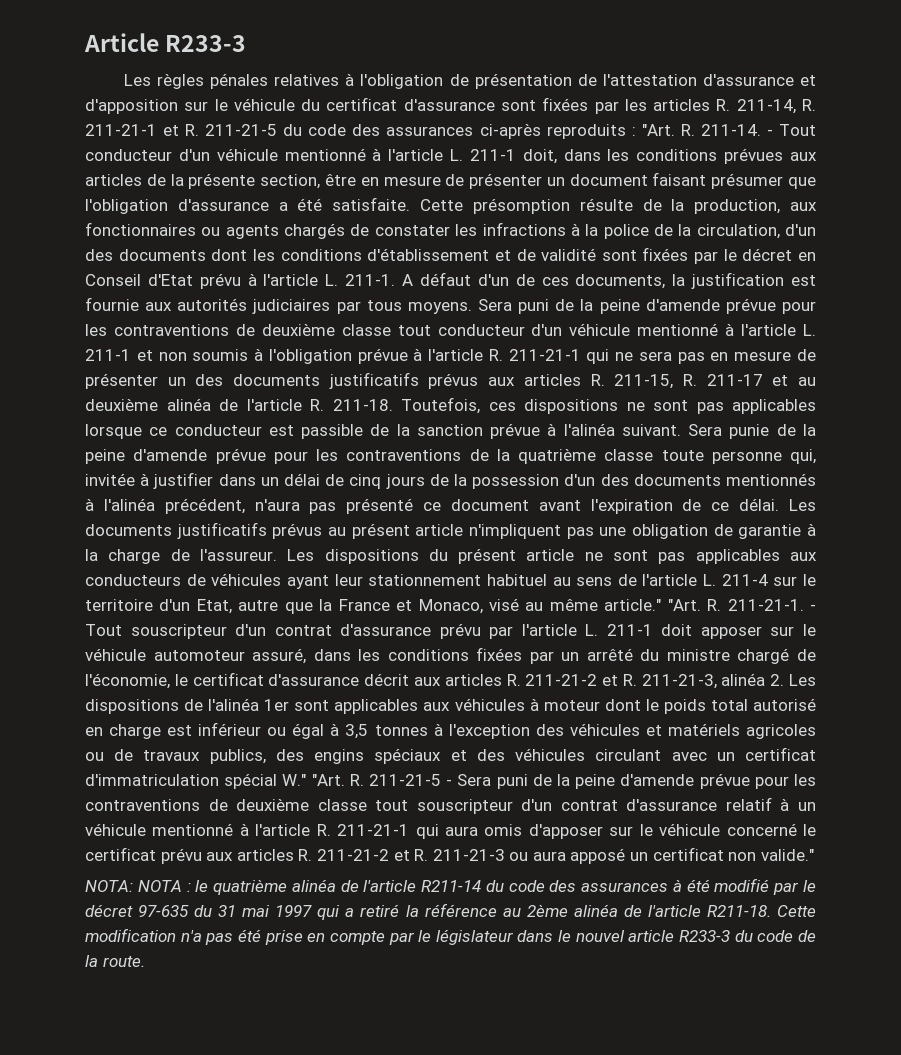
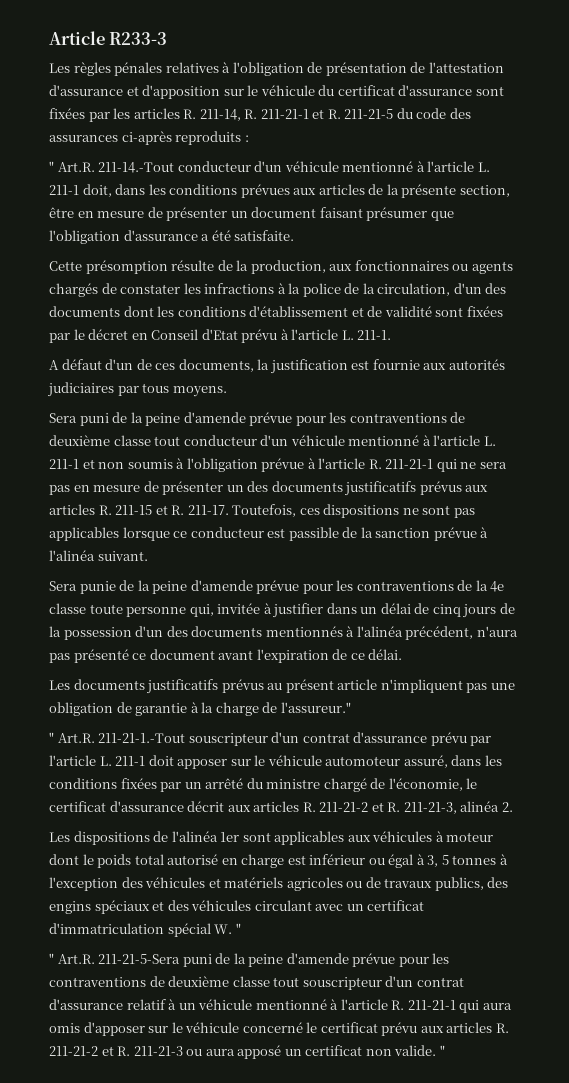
[641,124,817,136] "Art. R. 211-14. - Tout -> [49,161,175,173] // " Art.R. 211-14.-Tout
(411, 204) none -> (295, 235) //
(396, 280) none -> (392, 335) //
(472, 308) none -> (227, 391) //
[614,374,817,389] [85,398,393,411] 211-15, R. 211-17 et au deuxième alinéa de l'article R. 211-18. -> [115,505,229,515] 211-15 et R. 211-17.
(681, 430) none -> (148, 556) //
[518,448,596,464] quatrième -> [490,581,505,592] 4e
(780, 504) none -> (403, 654) //
[199,548,817,564] [85,573,816,589] [85,598,816,614] [85,624,122,636] l'assureur. Les dispositions du présent article ne sont pas applicables aux conducteurs de véhicules ayant leur stationnement habituel au sens de l'article L. 211-4 sur le territoire d'un Etat, autre que la France et Monaco, visé au même article." "Art. R. 211-21-1. - Tout -> [280,702,351,713] [49,732,186,743] l'assureur." // " Art.R. 211-21-1.-Tout
(785, 680) none -> (513, 807) //
[345,724,369,739] 3,5 -> [427,855,449,867] 3, 5
[282,774,492,786] W." "Art. R. 211-21-5 - Sera -> [214,923,241,934] [49,953,181,964] W. " // " Art.R. 211-21-5-Sera
[760,849,814,861] [85,878,816,895] [85,903,816,920] [85,928,816,945] [85,955,145,967] valide." // NOTA: NOTA : le quatrième alinéa de l'article R211-14 du code des assurances à été modifié par le décret 97-635 du 31 mai 1997 qui a retiré la référence au 2ème alinéa de l'article R211-18. Cette modification n'a pas été prise en compte par le législateur dans le nouvel article R233-3 du code de la route. -> [394,1045,445,1056] valide. "

